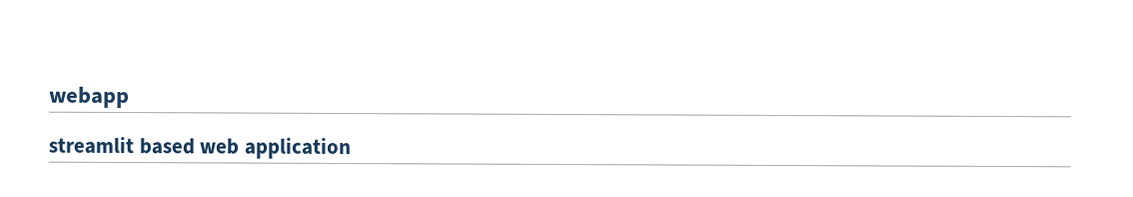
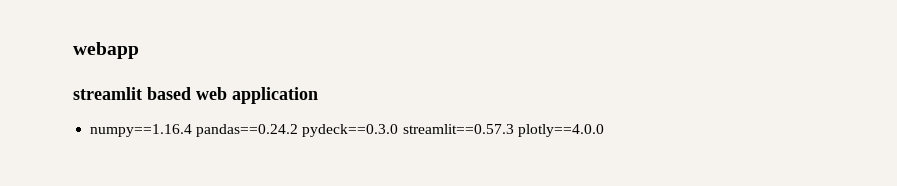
(352, 148) none -> [90,124,604,137] // numpy==1.16.4 pandas==0.24.2 pydeck==0.3.0 streamlit==0.57.3 plotly==4.0.0

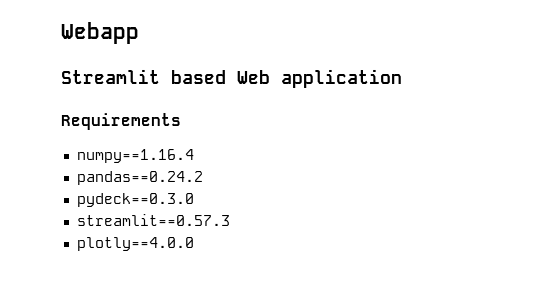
[73,42,139,59] [73,87,227,100] webapp // streamlit based web -> [61,22,139,44] [61,69,270,84] Webapp // Streamlit based Web
(318, 95) none -> [61,113,181,130] // Requirements
(193, 130) none -> (194, 156) //
(299, 130) none -> (203, 178) //
(399, 130) none -> (194, 200) //
(514, 129) none -> (230, 220) //

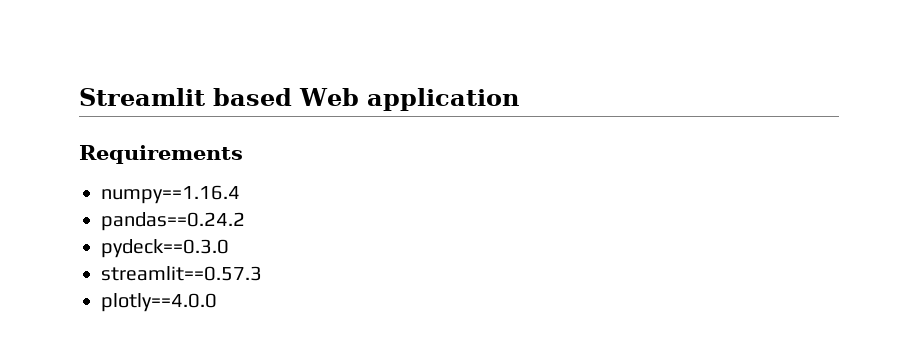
[61,22,139,44] Webapp // -> (79, 97) none

